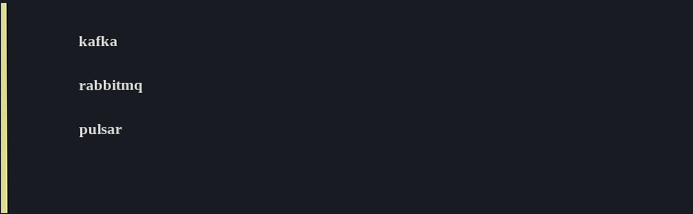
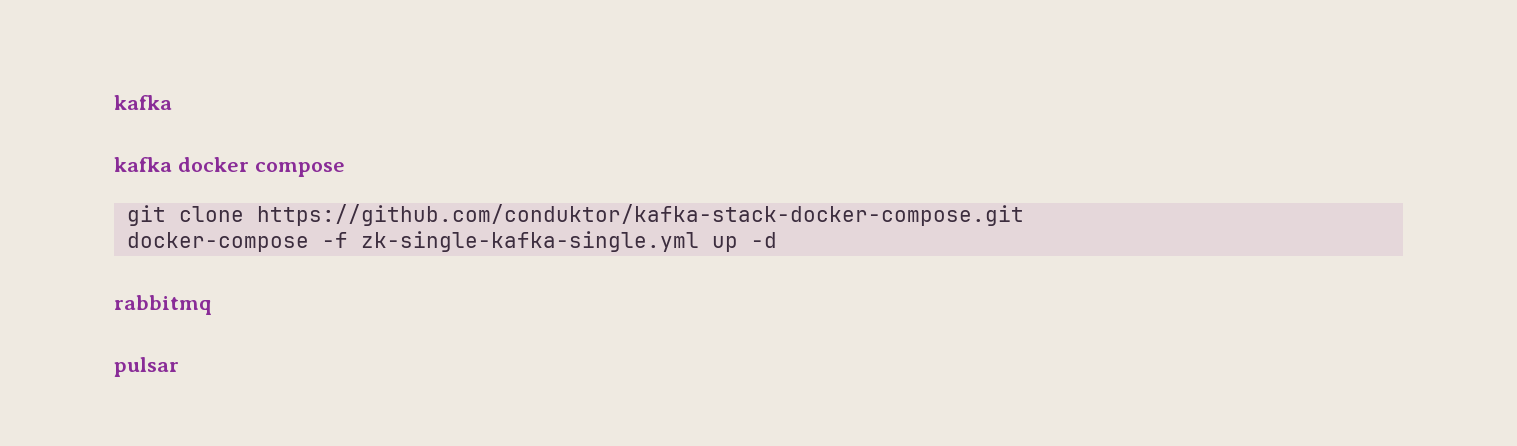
[78,35,118,47] kafka -> [114,95,172,110] [114,157,345,177] [126,204,1024,226] [126,231,777,252] kafka // kafka docker compose // git clone https://github.com/conduktor/kafka-stack-docker-compose.git // docker-compose -f zk-single-kafka-single.yml up -d

